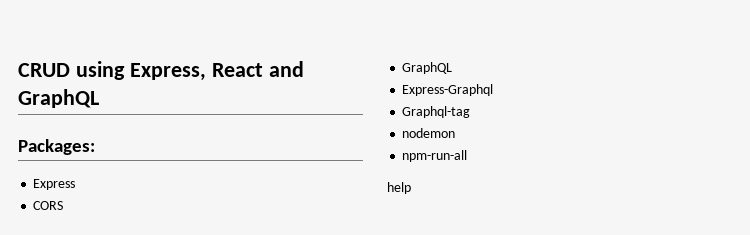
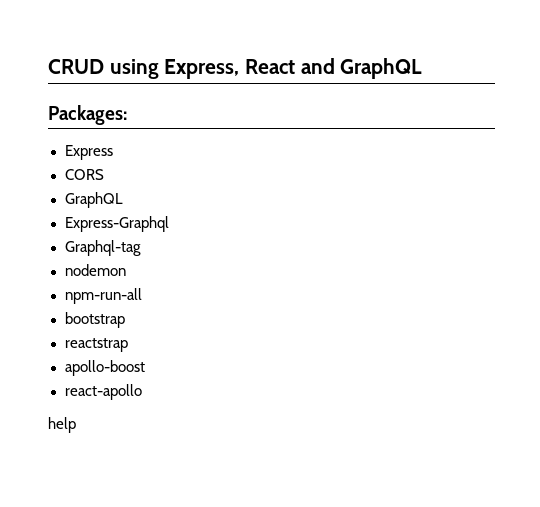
(468, 156) none -> [64,312,125,328] [64,338,128,352] [64,360,145,376] [64,384,142,400] // bootstrap // reactstrap // apollo-boost // react-apollo

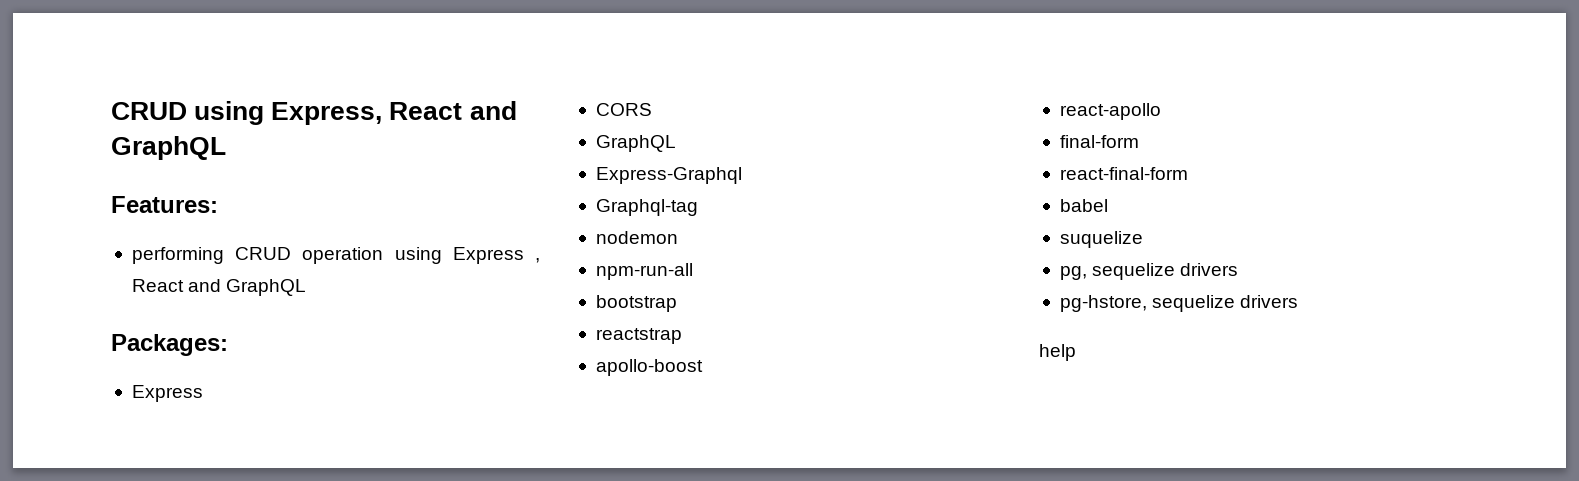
(423, 68) none -> [111,196,218,213] [131,247,541,264] [131,279,307,296] // Features: // performing CRUD operation using Express , React and GraphQL
(142, 392) none -> [1059,135,1139,148] [1059,167,1188,180] [1059,199,1108,212] [1059,231,1143,248] [1059,263,1239,280] [1059,295,1299,312] // final-form // react-final-form // babel // suquelize // pg, sequelize drivers // pg-hstore, sequelize drivers

